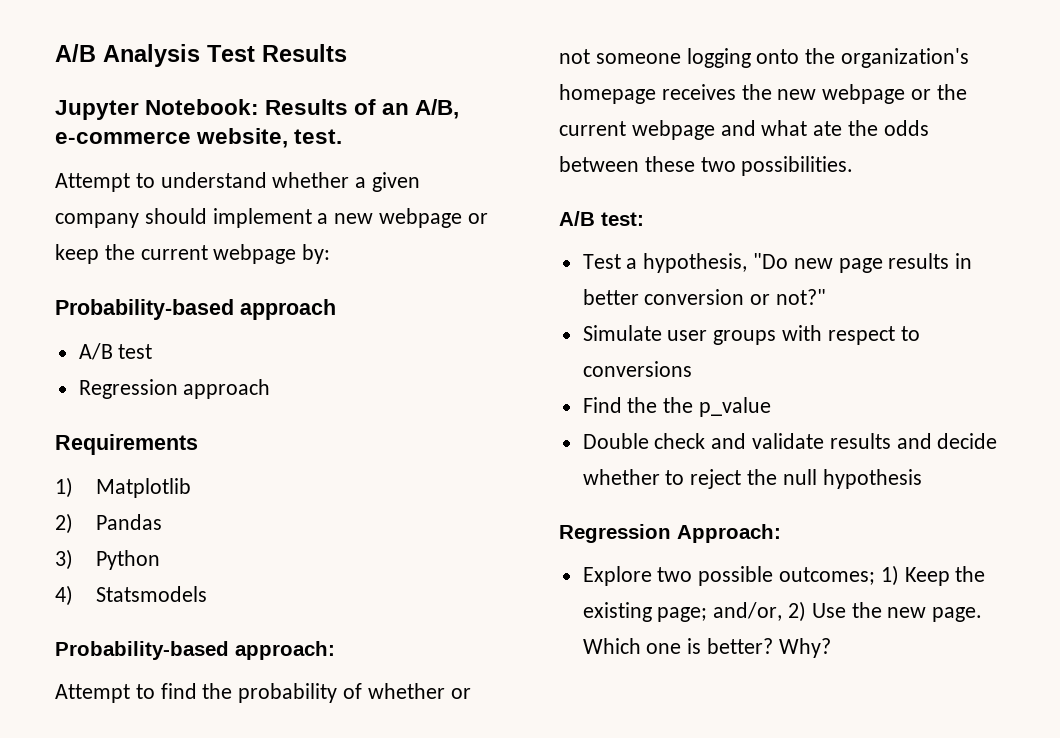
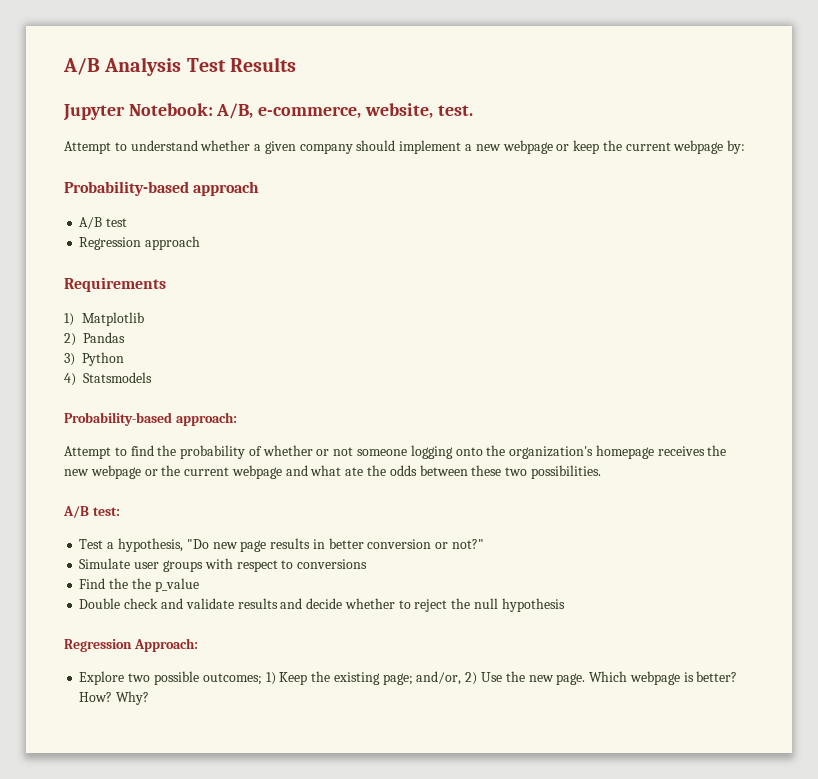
[265,99,460,119] [55,132,191,144] Results of an A/B, e-commerce -> [216,103,362,119] A/B, e-commerce,
[646,643,682,654] one -> [629,671,680,685] webpage
(774, 646) none -> [79,692,113,702] How?

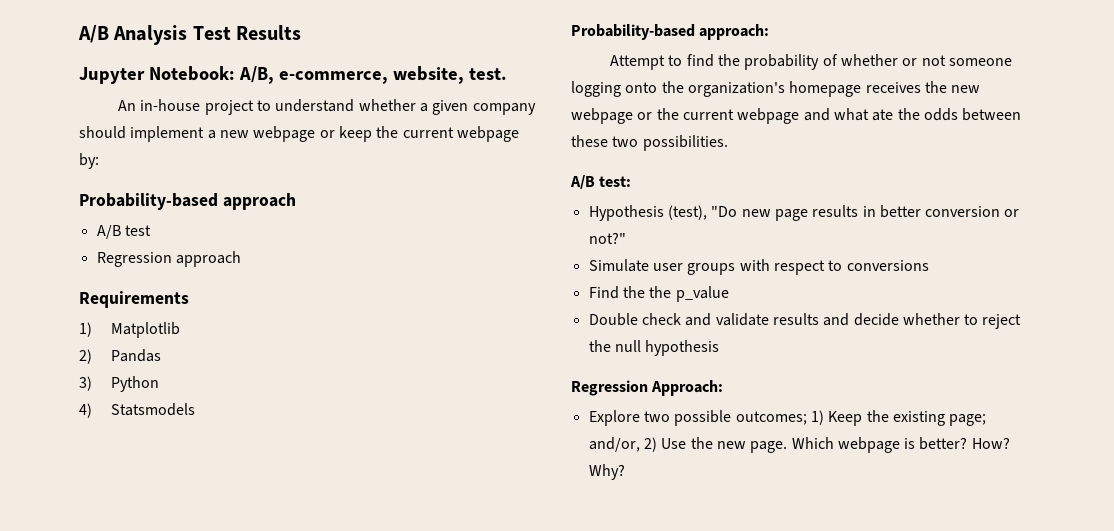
[64,141,111,154] Attempt -> [118,99,254,115] An in-house project
[79,538,183,552] Test a hypothesis, -> [588,205,707,221] Hypothesis (test),

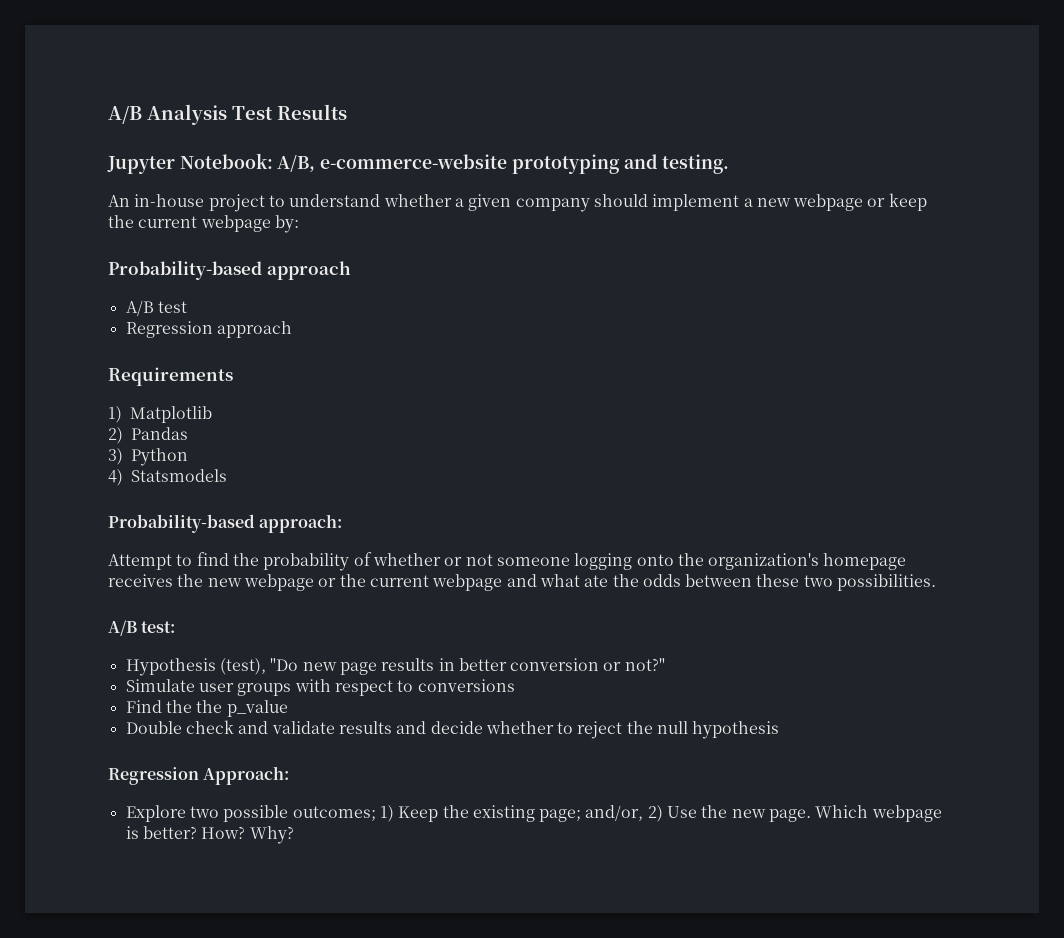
[278,66,507,84] e-commerce, website, test. -> [320,154,730,174] e-commerce-website prototyping and testing.

